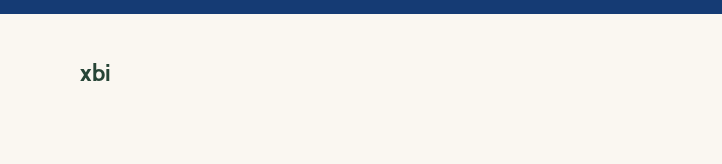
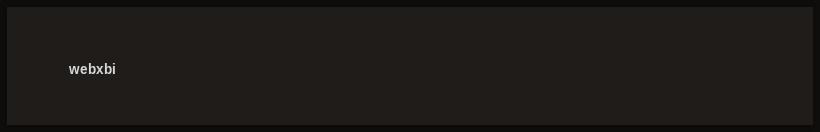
[80,63,111,81] xbi -> [68,63,116,74] webxbi

